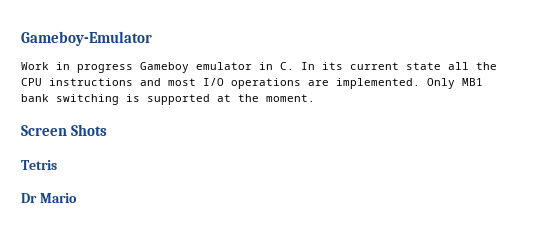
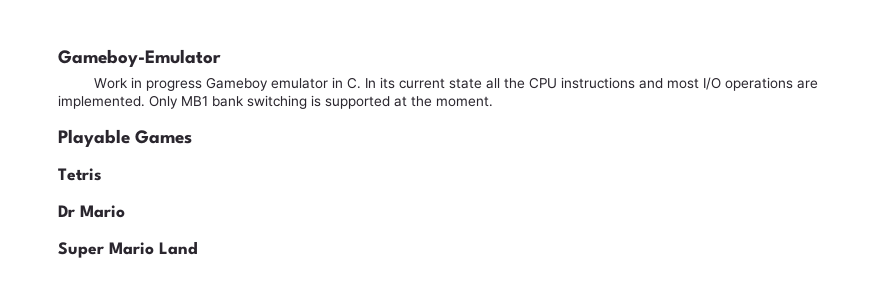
[21,124,107,136] Screen Shots -> [58,129,193,147] Playable Games
(77, 198) none -> [58,241,198,258] // Super Mario Land

